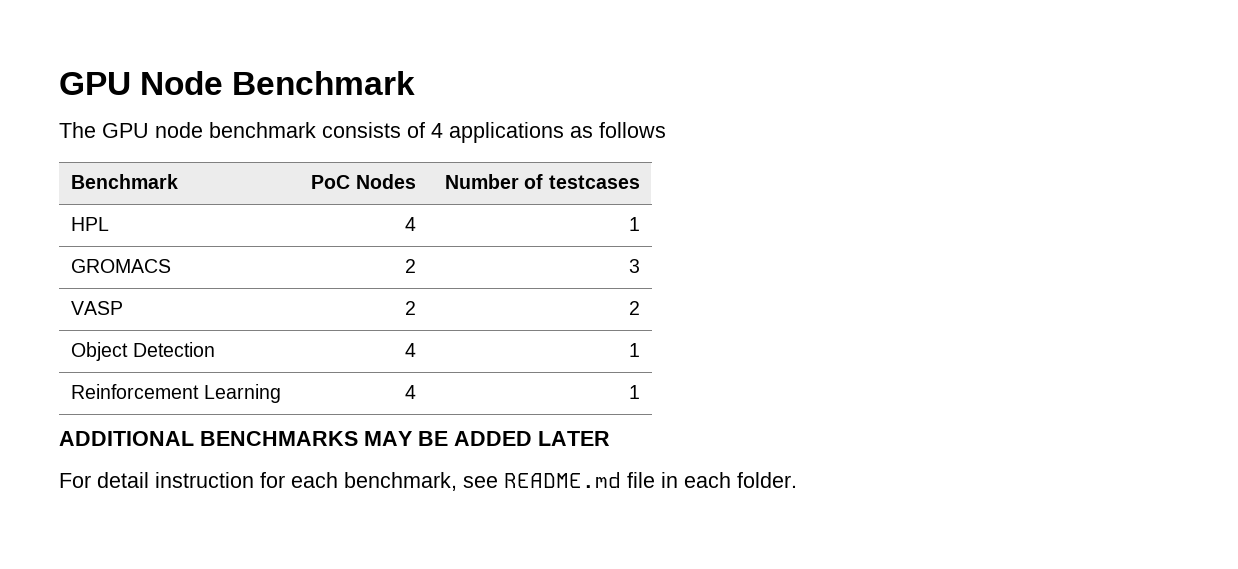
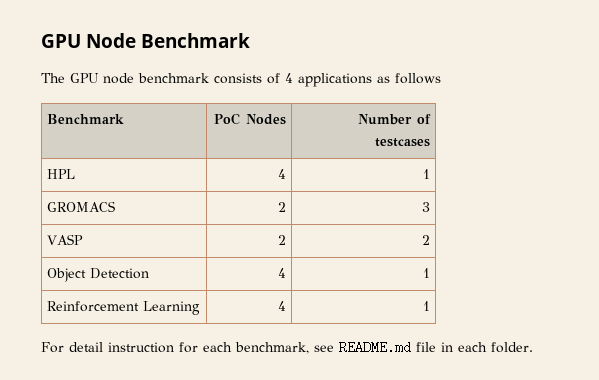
[59,431,610,446] // ADDITIONAL BENCHMARKS MAY BE ADDED LATER -> (430, 306) none

